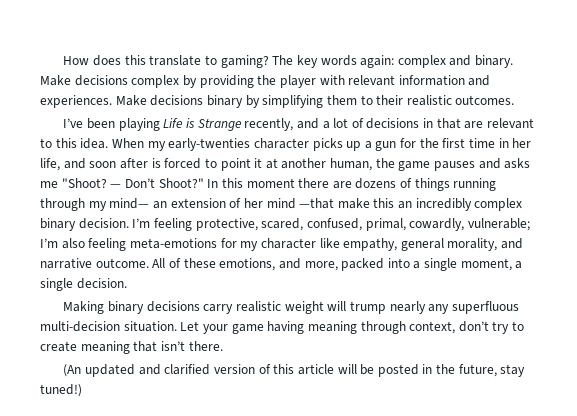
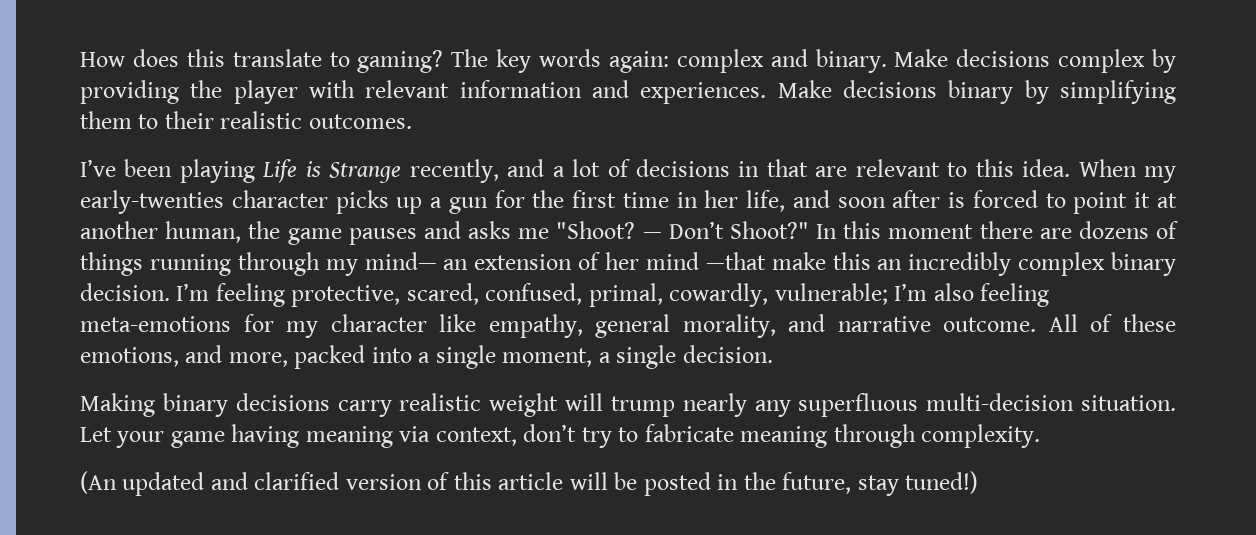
[360,321,406,334] through -> [399,426,431,442] via
[40,341,223,354] create meaning that isn’t there. -> [644,424,1041,448] fabricate meaning through complexity.

